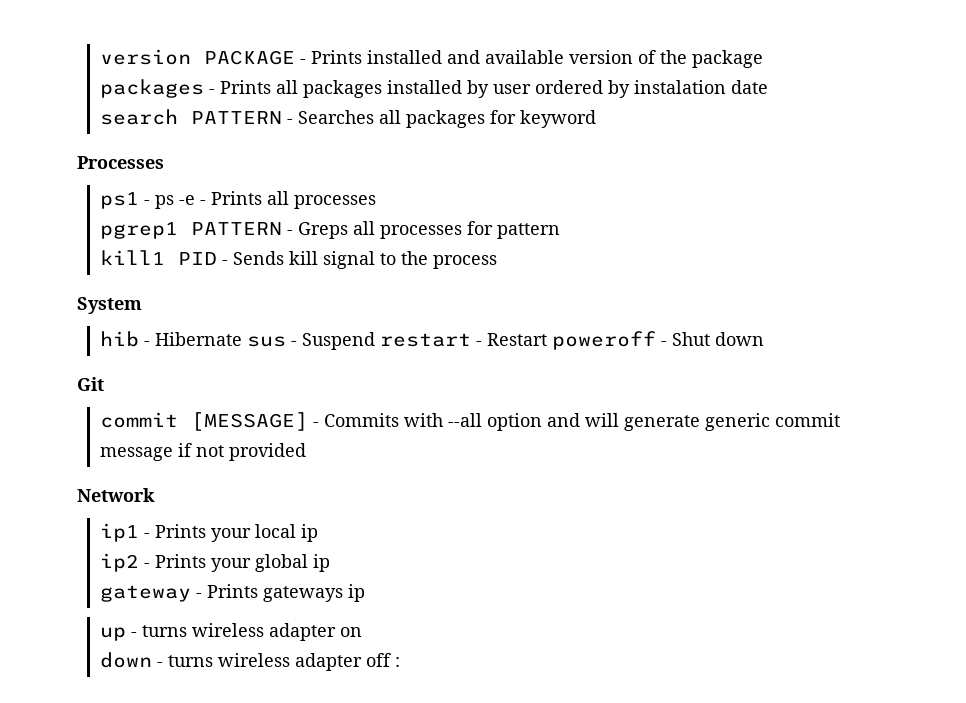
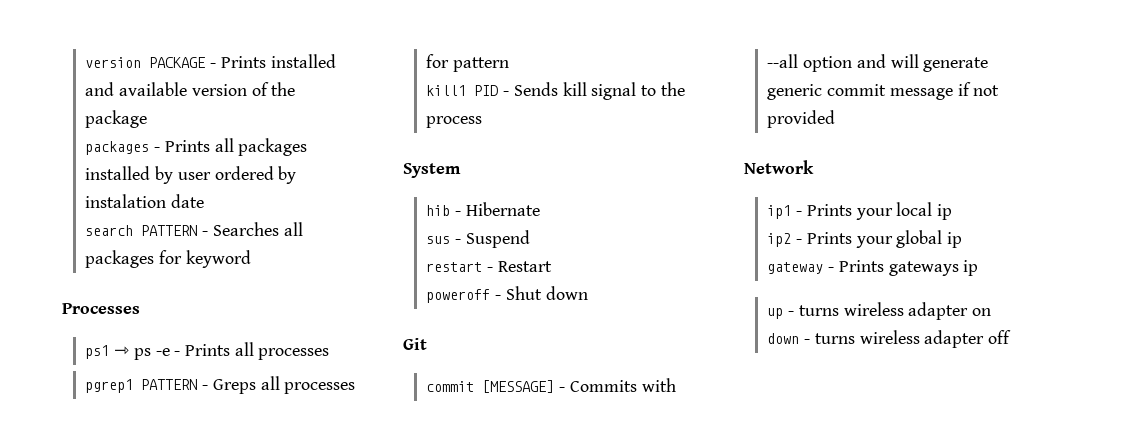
[143,200,150,205] - -> [114,346,130,356] ⇾
(242, 339) none -> (540, 209) //
(375, 341) none -> (530, 239) //
(547, 339) none -> (552, 266) //
[394,657,400,667] : -> (1011, 337) none

